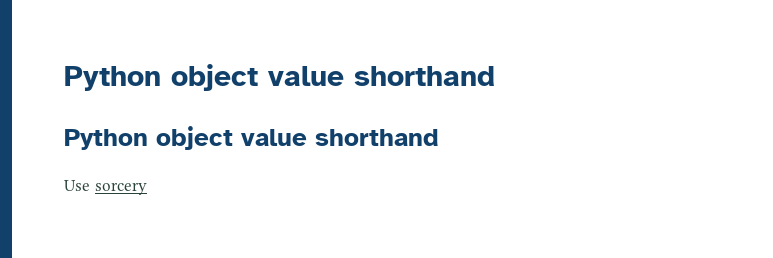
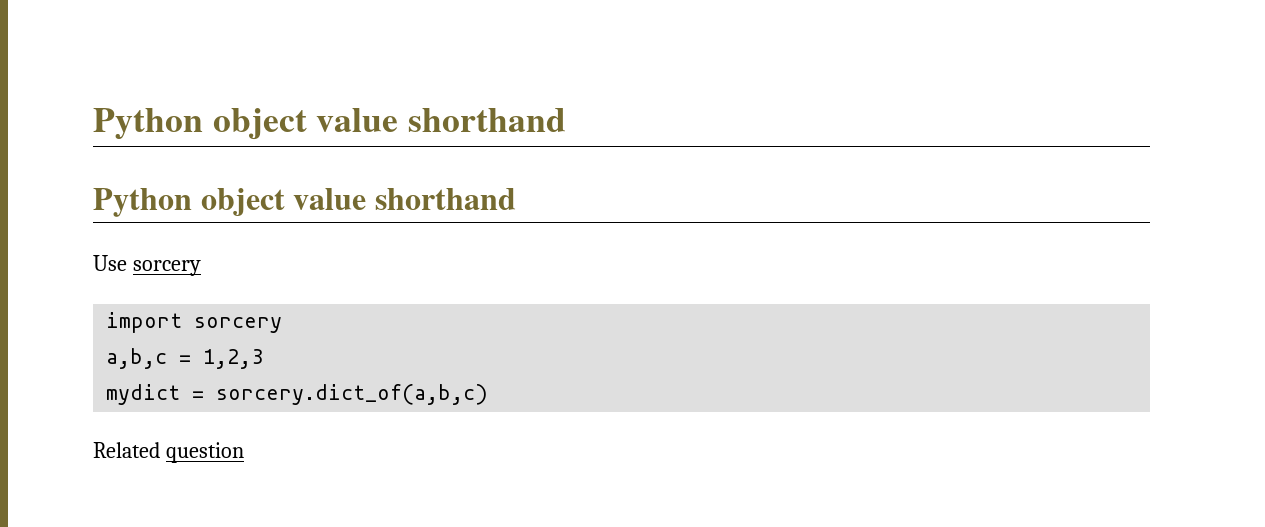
(147, 188) none -> [106,312,283,333] [106,348,264,369] [106,384,489,405] [93,442,244,463] // import sorcery // a,b,c = 1,2,3 // mydict = sorcery.dict_of(a,b,c) // Related question

